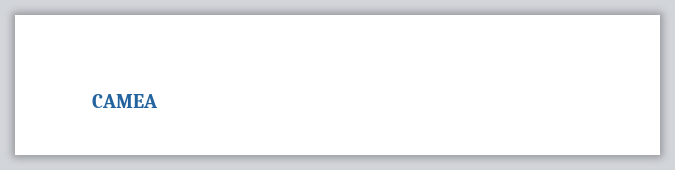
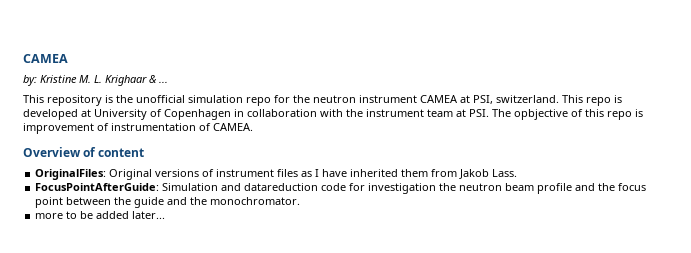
[92,94,158,108] CAMEA -> [23,54,68,63] [23,75,168,86] [23,95,622,106] [23,109,643,120] [23,123,253,134] [23,147,145,157] [35,169,518,180] [35,183,647,194] [35,197,301,208] [35,211,166,219] CAMEA // by: Kristine M. L. Krighaar & ... // This repository is the unofficial simulation repo for the neutron instrument CAMEA at PSI, switzerland. This repo is developed at University of Copenhagen in collaboration with the instrument team at PSI. The opbjective of this repo is improvement of instrumentation of CAMEA. // Overview of content // OriginalFiles: Original versions of instrument files as I have inherited them from Jakob Lass. // FocusPointAfterGuide: Simulation and datareduction code for investigation the neutron beam profile and the focus point between the guide and the monochromator. // more to be added later...

